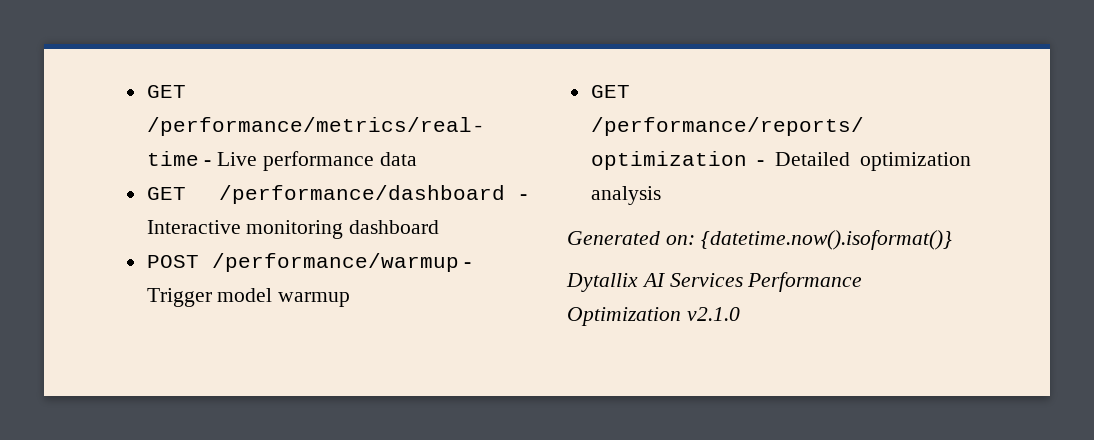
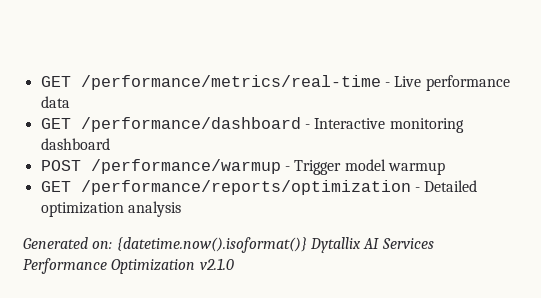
(952, 240) // -> (307, 245) none

